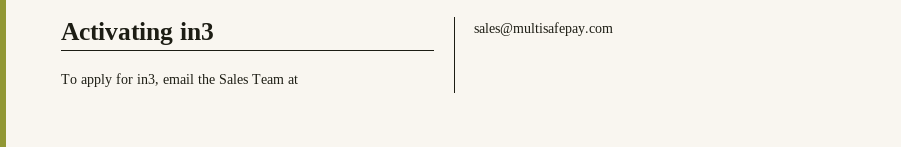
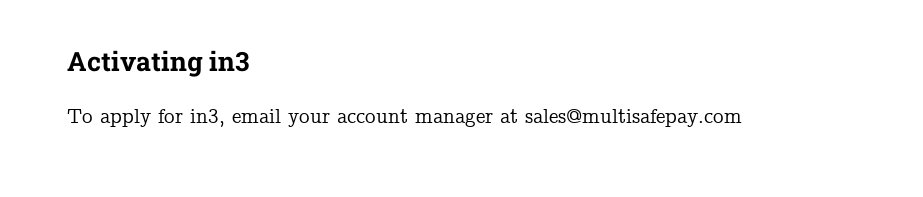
[198,74,284,84] the Sales Team -> [288,109,493,127] your account manager

